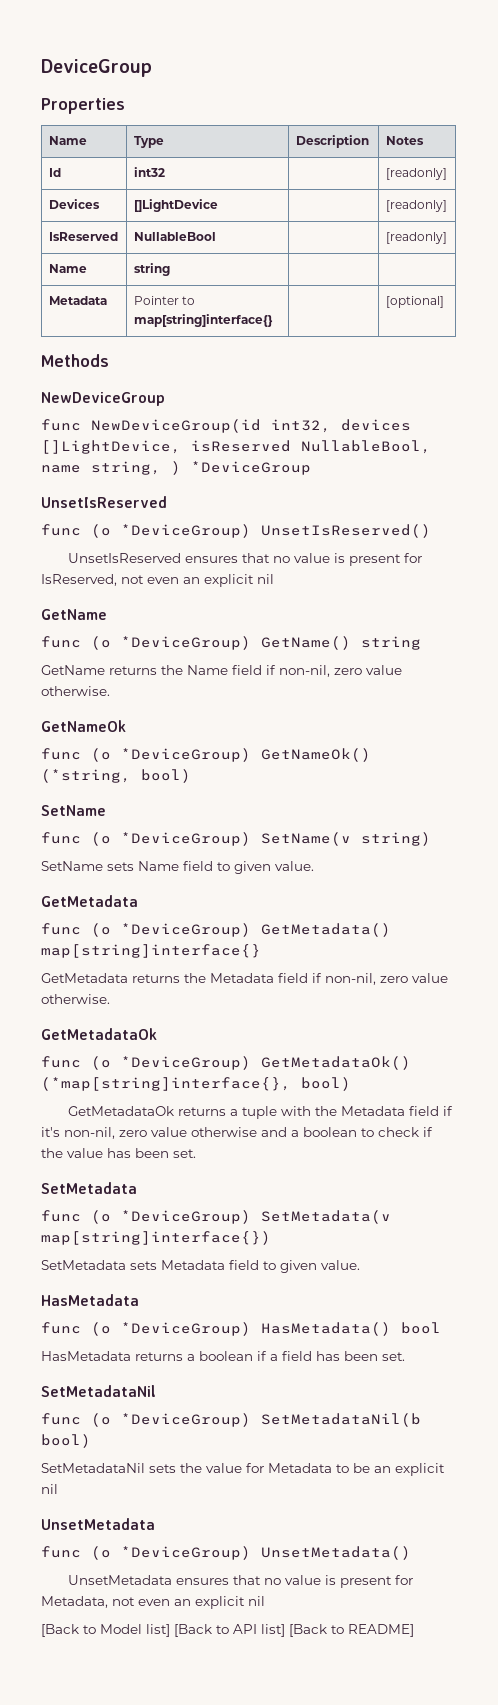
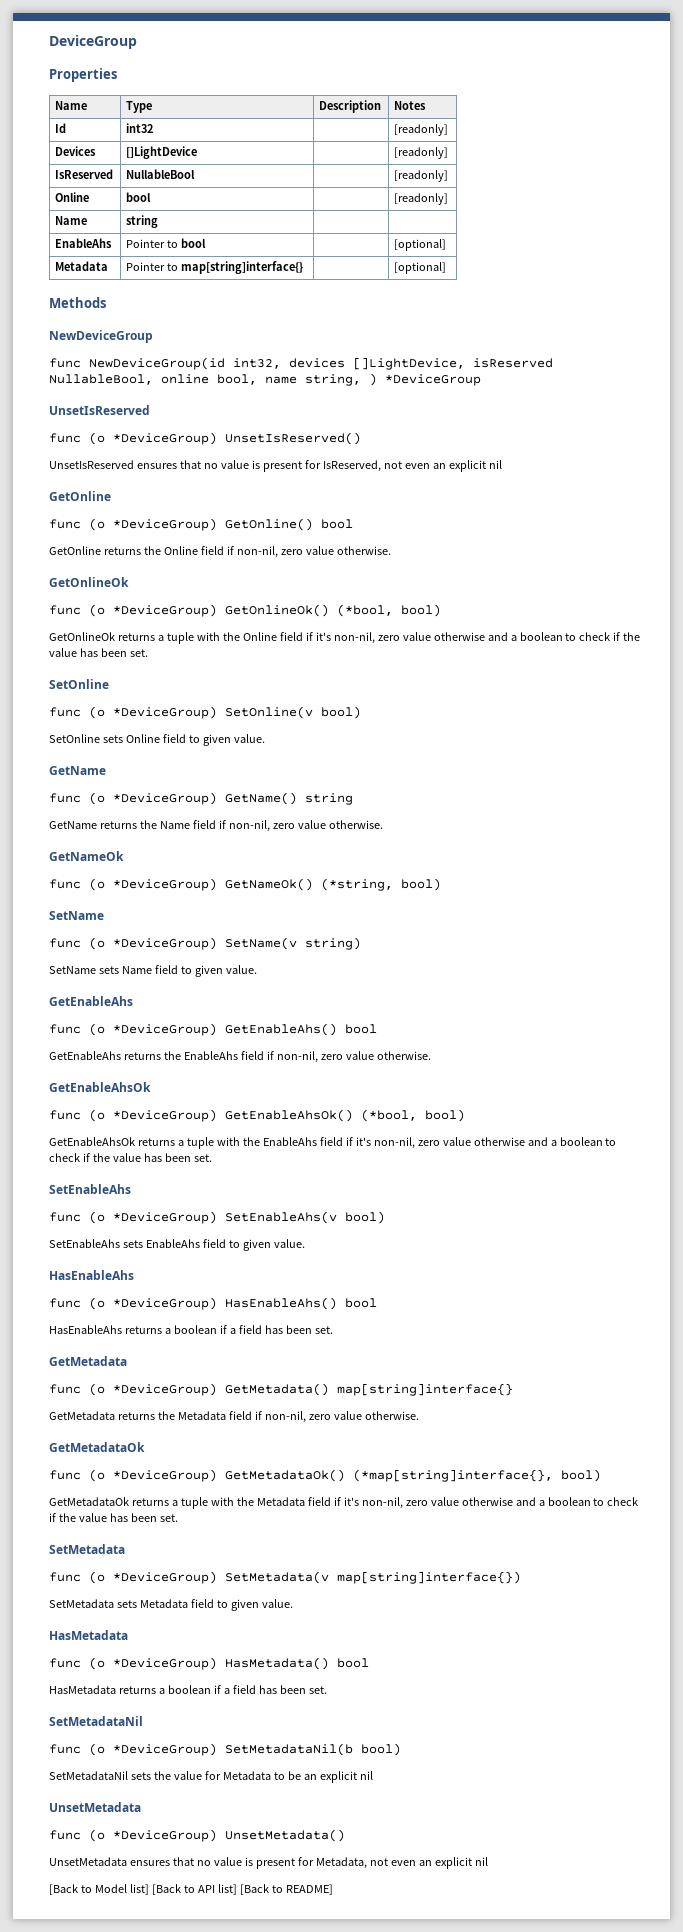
(447, 238) none -> [55,192,90,202] [126,192,152,202] [394,193,449,205] // Online | bool | | [readonly]
(170, 269) none -> [55,238,113,248] [126,238,207,248] [394,239,447,251] // EnableAhs | Pointer to bool | | [optional]
(431, 447) none -> [161,374,257,385] online bool,
(274, 579) none -> [49,491,111,501] [49,518,353,531] [49,546,391,558] [49,577,129,587] [49,604,441,617] [49,632,641,644] [49,648,148,657] [49,679,109,689] [49,706,361,719] [49,734,265,746] // GetOnline // func (o *DeviceGroup) GetOnline() bool // GetOnline returns the Online field if non-nil, zero value otherwise. // GetOnlineOk // func (o *DeviceGroup) GetOnlineOk() (*bool, bool) // GetOnlineOk returns a tuple with the Online field if it's non-nil, zero value otherwise and a boolean to check if the value has been set. // SetOnline // func (o *DeviceGroup) SetOnline(v bool) // SetOnline sets Online field to given value.
(314, 866) none -> [49,996,133,1006] [49,1023,377,1036] [49,1051,431,1063] [49,1082,151,1092] [49,1109,465,1122] [49,1137,617,1149] [49,1153,212,1162] [49,1184,131,1194] [49,1211,385,1224] [49,1239,305,1251] [49,1270,134,1280] [49,1297,377,1310] [49,1325,333,1334] // GetEnableAhs // func (o *DeviceGroup) GetEnableAhs() bool // GetEnableAhs returns the EnableAhs field if non-nil, zero value otherwise. // GetEnableAhsOk // func (o *DeviceGroup) GetEnableAhsOk() (*bool, bool) // GetEnableAhsOk returns a tuple with the EnableAhs field if it's non-nil, zero value otherwise and a boolean to check if the value has been set. // SetEnableAhs // func (o *DeviceGroup) SetEnableAhs(v bool) // SetEnableAhs sets EnableAhs field to given value. // HasEnableAhs // func (o *DeviceGroup) HasEnableAhs() bool // HasEnableAhs returns a boolean if a field has been set.

